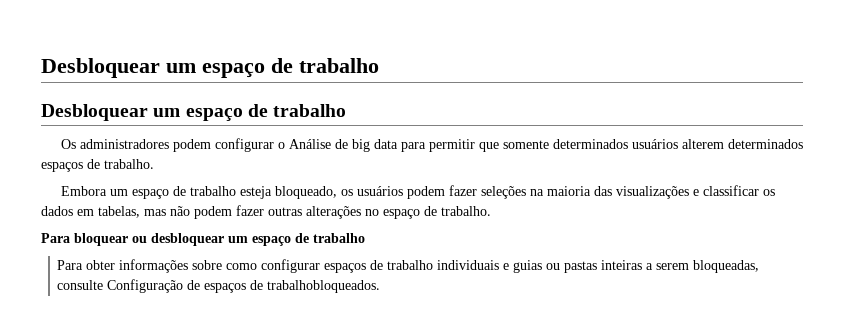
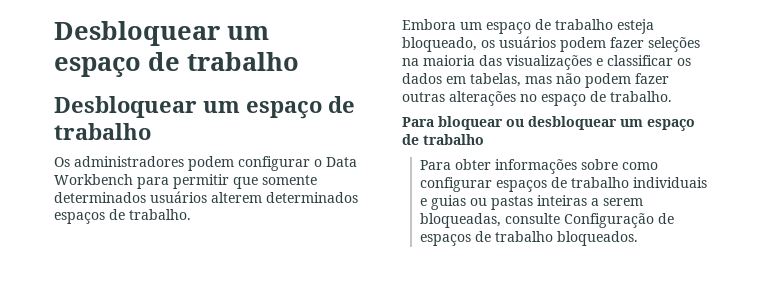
[288,139,398,152] Análise de big data -> [326,157,357,167] [54,174,133,185] Data Workbench
[267,280,381,293] trabalhobloqueados. -> [495,231,639,246] trabalho bloqueados.

